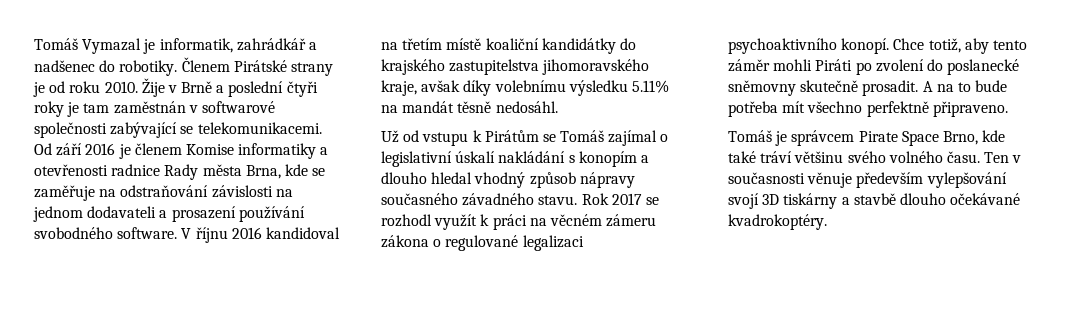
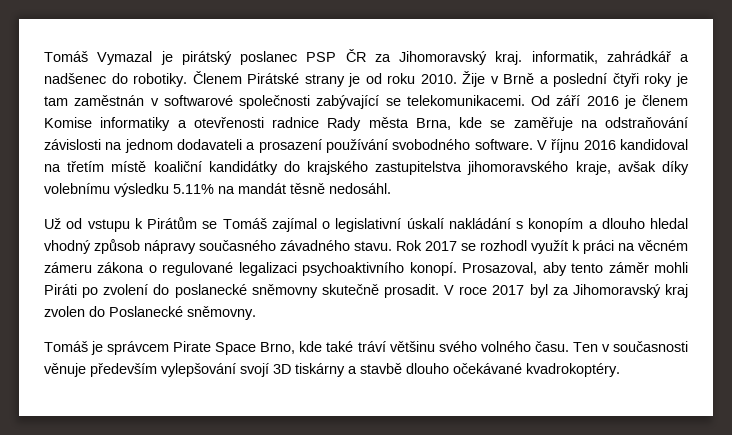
(156, 46) none -> [181,49,523,65] pirátský poslanec PSP ČR za Jihomoravský kraj.
[893,38,961,53] Chce totiž, -> [462,262,538,275] Prosazoval,
[922,80,1008,92] [728,101,1008,117] A na to bude potřeba mít všechno perfektně připraveno. -> [444,284,688,298] [44,306,256,320] V roce 2017 byl za Jihomoravský kraj zvolen do Poslanecké sněmovny.

